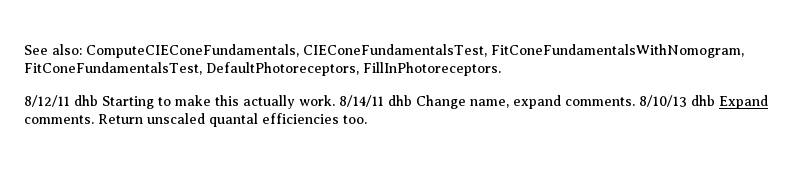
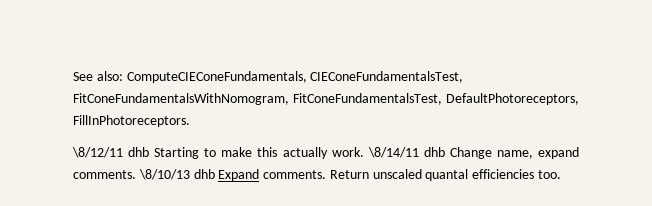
[24,95,70,107] 8/12/11 -> [72,147,123,158] \8/12/11
[339,95,384,107] 8/14/11 -> [367,147,419,158] \8/14/11
[639,95,687,107] 8/10/13 -> [138,169,190,180] \8/10/13

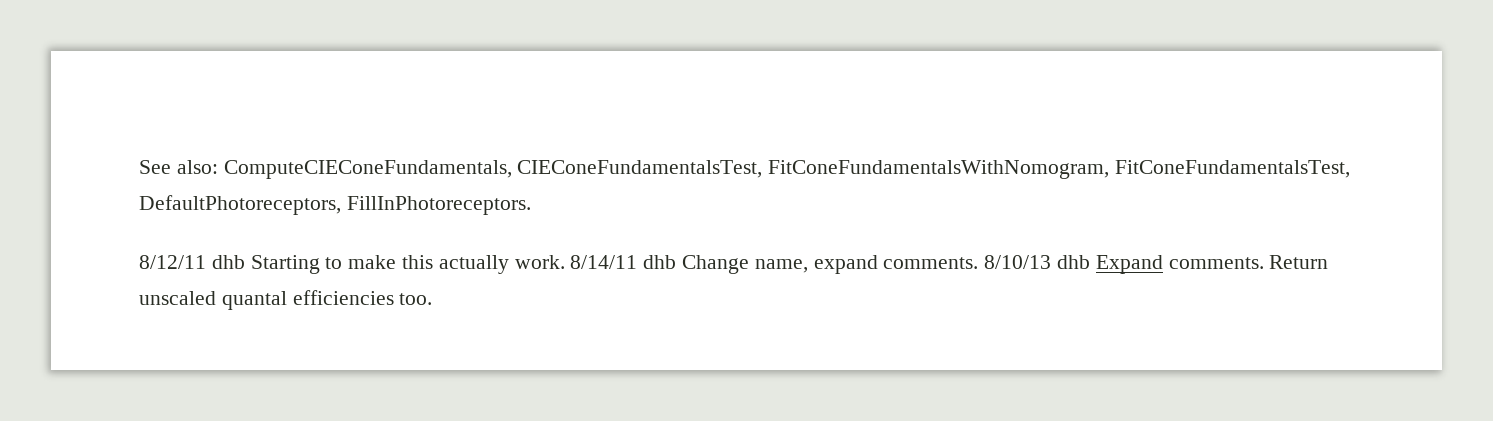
[72,147,123,158] \8/12/11 -> [139,255,206,269] 8/12/11
[367,147,419,158] \8/14/11 -> [570,255,638,269] 8/14/11
[138,169,190,180] \8/10/13 -> [984,255,1052,269] 8/10/13

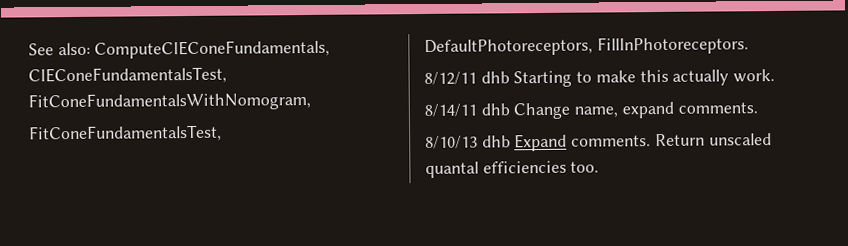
(1110, 169) none -> (311, 101) //
(565, 262) none -> (776, 75) //
(979, 263) none -> (758, 108) //

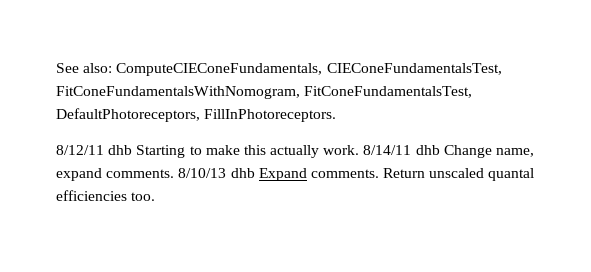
(311, 101) // -> (300, 92) none
(776, 75) // -> (360, 150) none
(758, 108) // -> (175, 173) none

